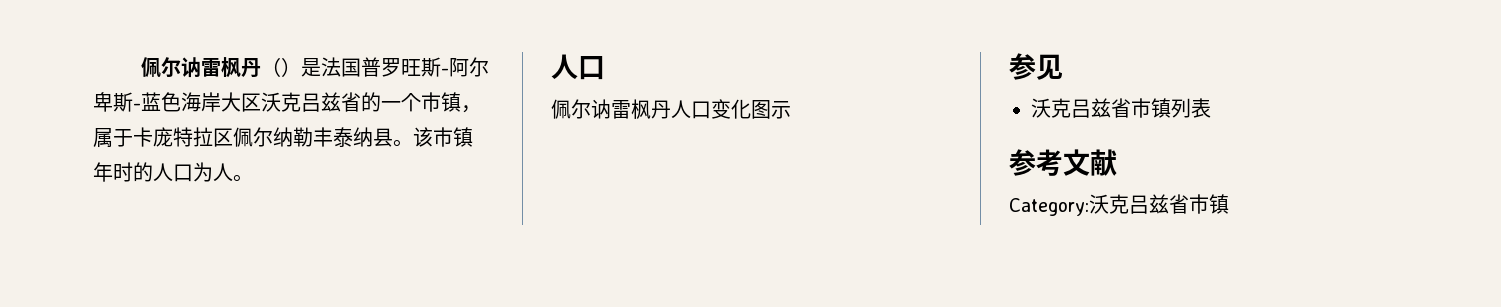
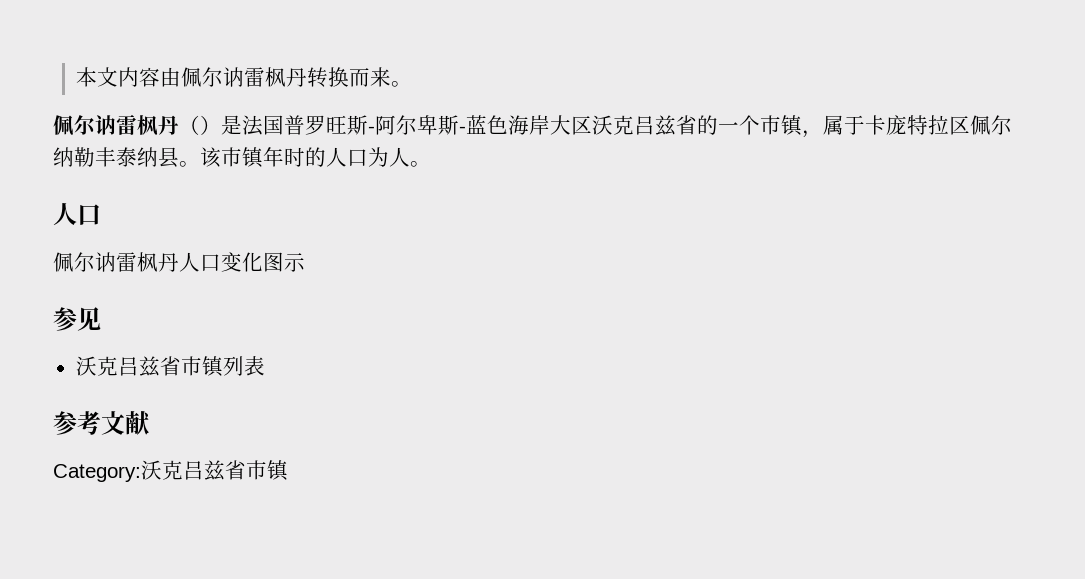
(140, 67) none -> [76,67,413,88] 本文内容由佩尔讷雷枫丹转换而来。 //

